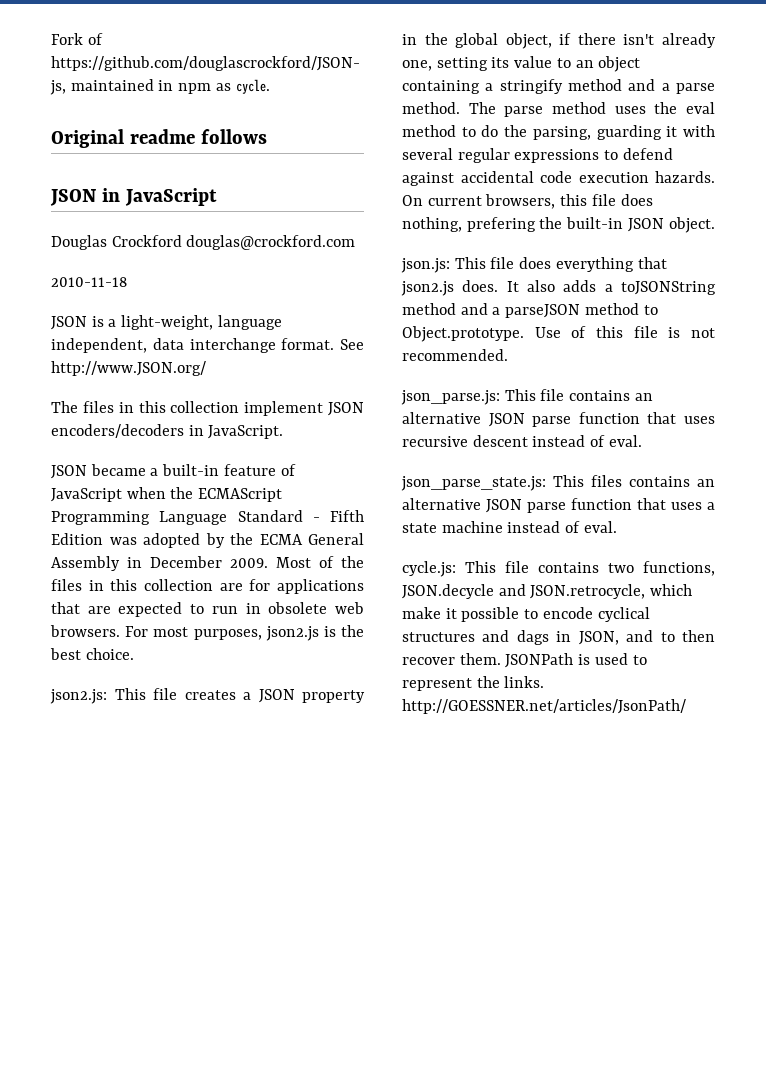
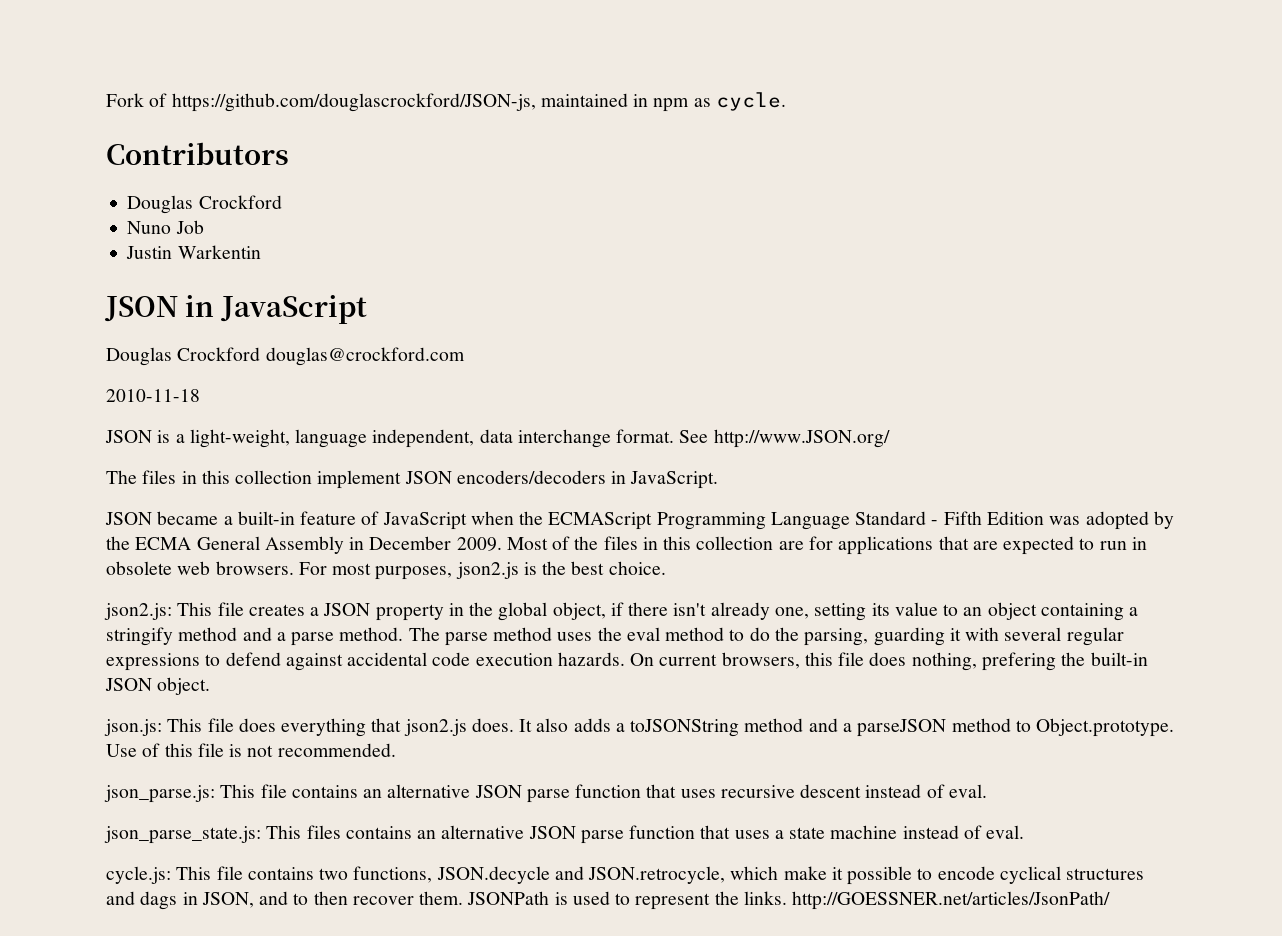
[51,129,267,148] Original readme follows -> [106,142,289,165] [127,195,282,214] [127,220,204,234] [126,245,261,259] Contributors // Douglas Crockford // Nuno Job // Justin Warkentin

